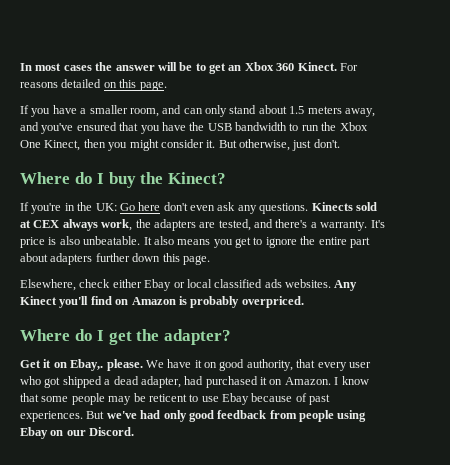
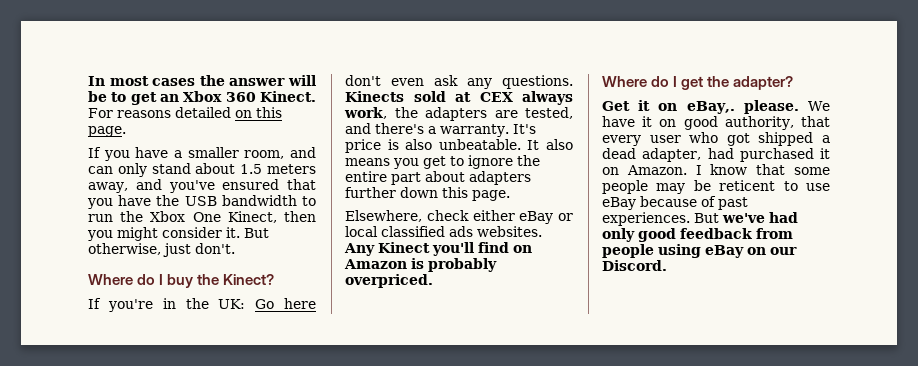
[144,279,172,291] Ebay -> [519,211,554,224] eBay
[70,359,104,371] Ebay,. -> [686,101,735,114] eBay,.
[222,393,249,405] Ebay -> [602,197,636,210] eBay
[20,427,48,439] Ebay -> [705,245,744,258] eBay

